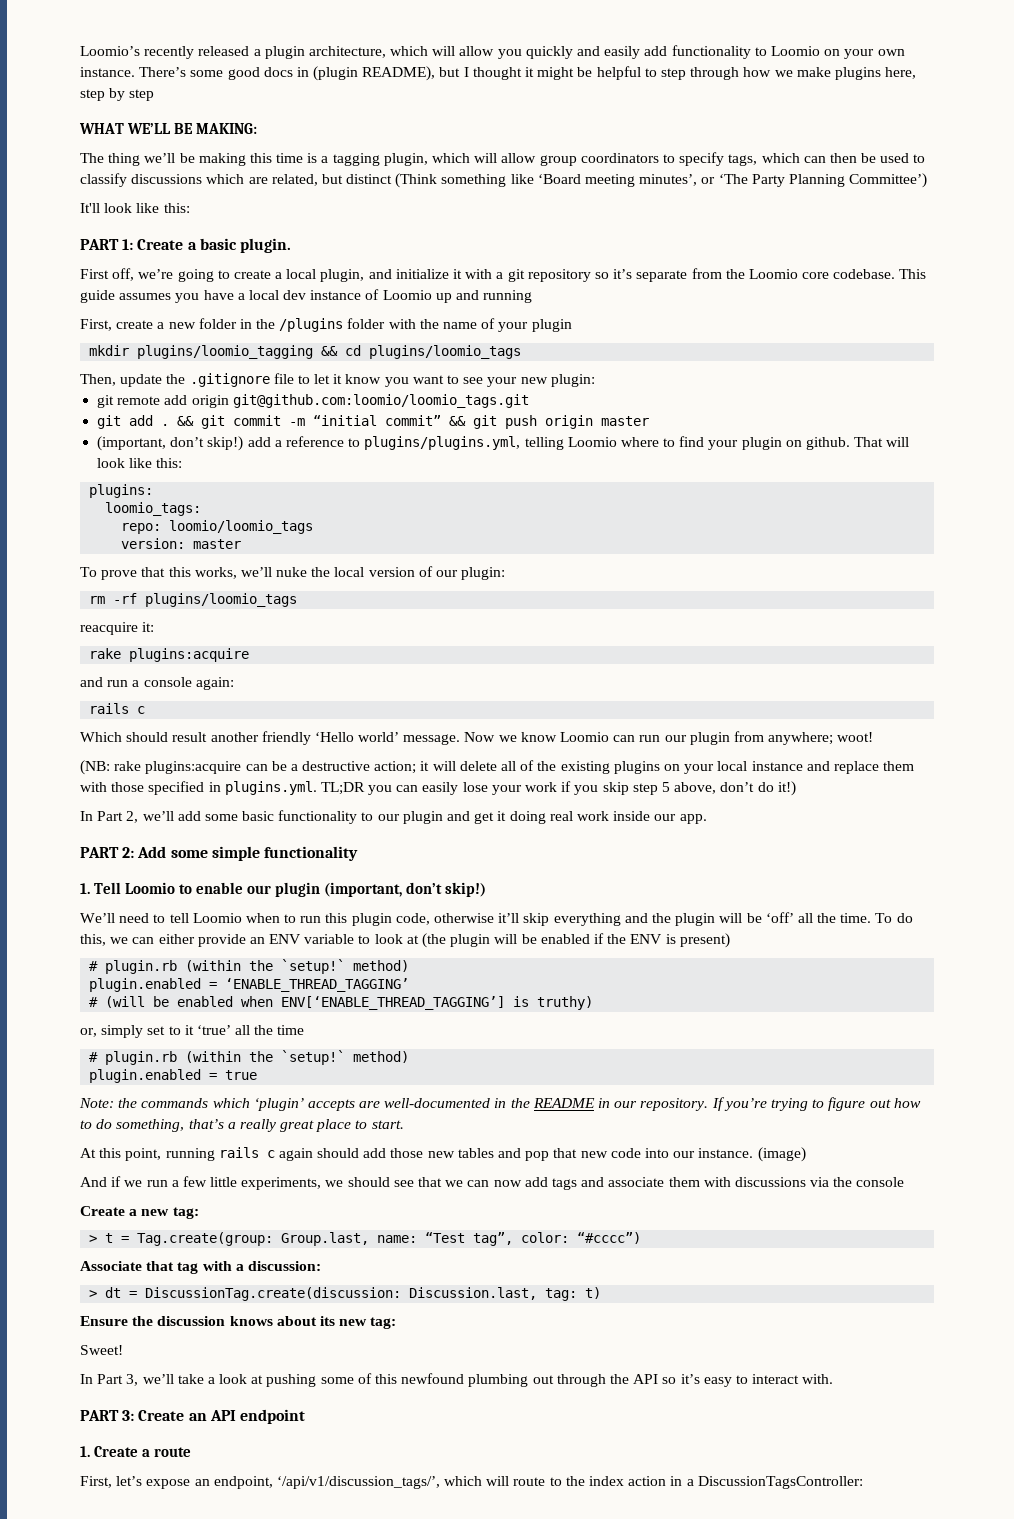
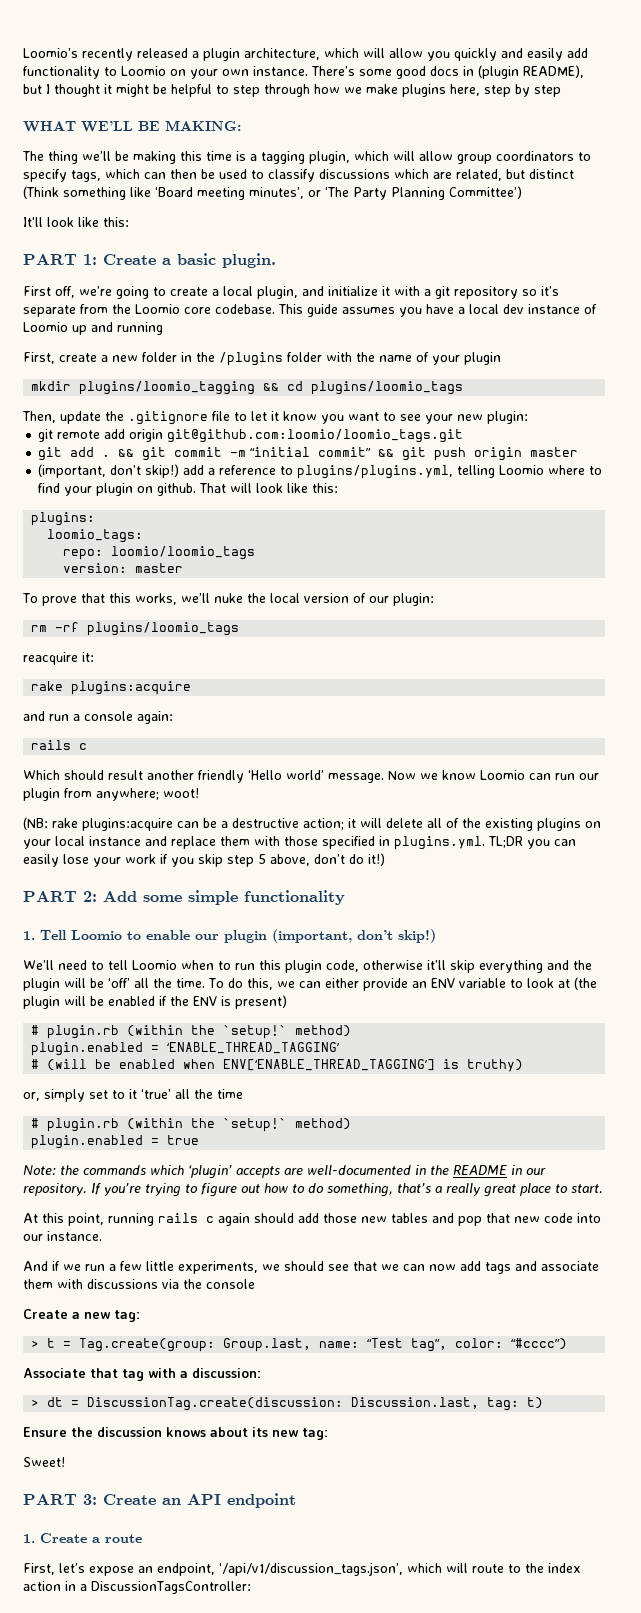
[80,810,707,824] // In Part 2, we’ll add some basic functionality to our plugin and get it doing real work inside our app. -> (385, 859) none
[757,1147,806,1162] (image) -> (102, 1236) none
[80,1373,834,1387] // In Part 3, we’ll take a look at pushing some of this newfound plumbing out through the API so it’s easy to interact with. -> (65, 1462) none
[276,1476,440,1489] ‘/api/v1/discussion_tags/’, -> [219,1562,403,1576] ‘/api/v1/discussion_tags.json’,

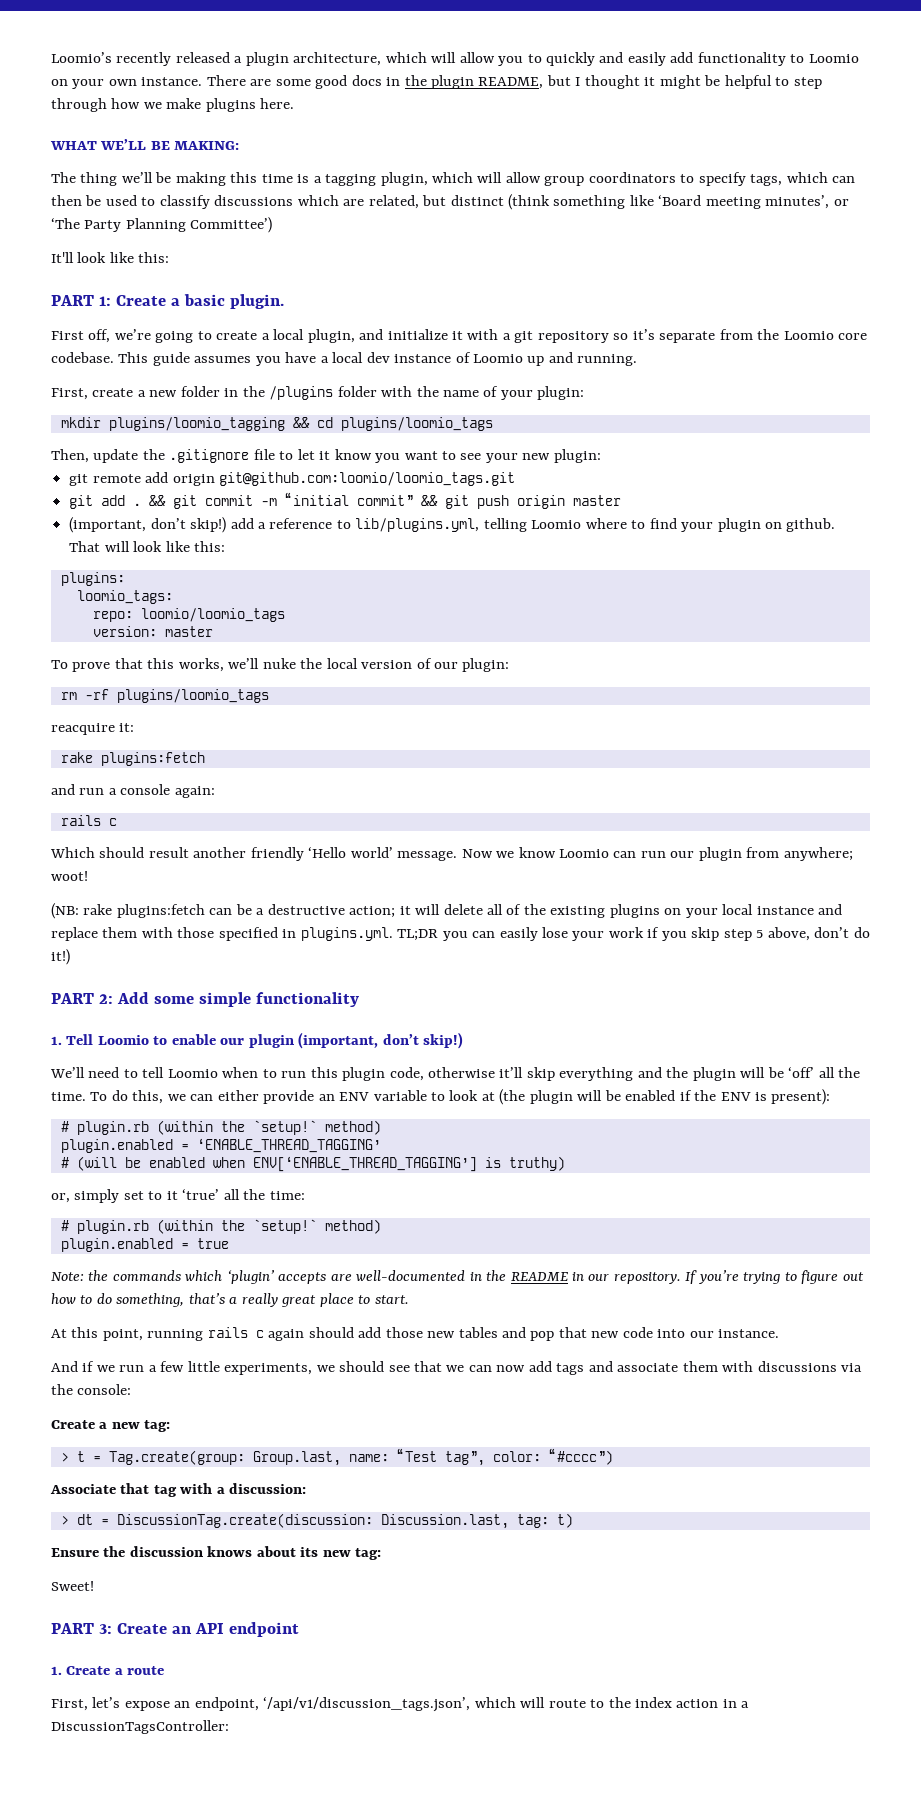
(450, 56) none -> [527,54,542,63] to
[311,66,355,76] There’s -> [206,75,272,86] There are
[478,65,584,79] (plugin README), -> [404,75,544,89] the plugin README,
[450,84,561,97] here, step by step -> [260,98,295,109] here.
[23,186,59,199] (Think -> [508,194,551,210] (think
[117,322,163,335] running -> [577,354,638,366] running.
[464,352,501,365] plugin -> [537,386,585,400] plugin:
[297,465,454,479] plugins/plugins.yml, -> [355,518,480,532] lib/plugins.yml,
[71,681,192,695] plugins:acquire -> [100,752,205,766] plugins:fetch
[82,818,173,831] plugins:acquire -> [116,904,205,918] plugins:fetch
[235,995,287,1009] present) -> [771,1089,831,1105] present):
[217,1089,243,1099] time -> [269,1191,305,1200] time:
[206,1279,255,1289] console -> [77,1384,132,1395] console:

